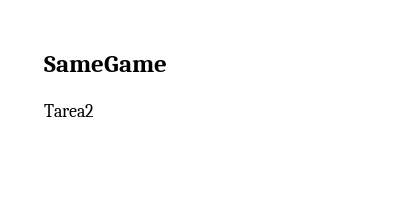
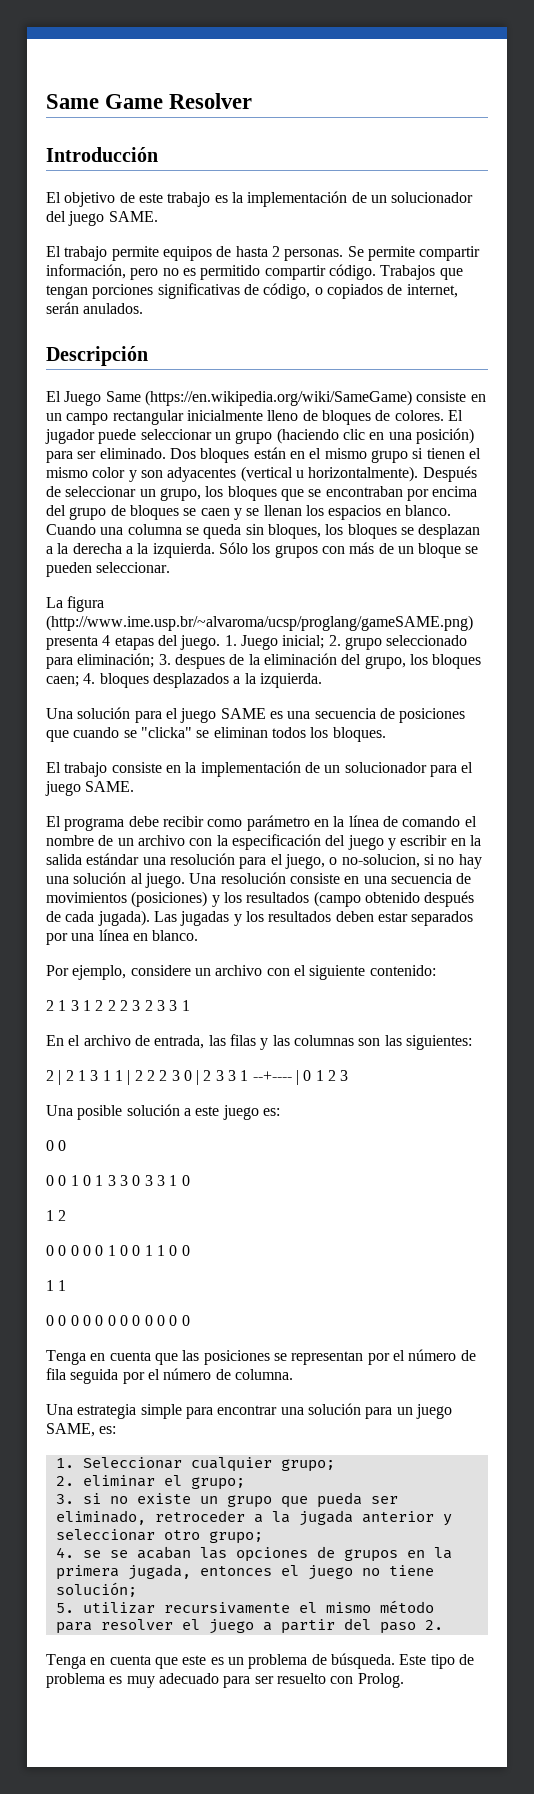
[44,56,167,72] [44,104,94,117] SameGame // Tarea2 -> [46,93,253,109] [46,147,158,162] [46,191,474,207] [46,211,158,226] [46,246,481,261] [46,264,463,280] [46,283,458,299] [46,302,144,314] [46,346,148,366] [46,390,486,406] [46,410,463,425] [45,428,474,444] [46,447,481,463] [46,466,477,482] [46,486,478,501] [46,505,451,520] [46,524,481,539] [46,542,479,558] [46,562,171,577] [46,596,105,612] [46,615,473,631] [46,635,468,650] [46,653,482,669] [46,673,322,688] [46,707,466,723] [46,727,386,742] [46,761,474,777] [45,781,135,796] [46,815,477,831] [46,834,481,850] [46,853,482,869] [46,872,472,888] [46,891,475,907] [46,910,474,926] [46,929,199,945] [46,965,436,980] [46,1000,190,1011] [46,1034,472,1050] [46,1070,349,1085] [46,1104,280,1120] [46,1140,67,1151] [46,1175,190,1186] [46,1210,67,1221] [46,1245,190,1256] [46,1280,67,1291] [46,1315,190,1326] [46,1349,476,1365] [46,1368,293,1384] [46,1403,452,1419] [46,1423,117,1437] [55,1457,335,1472] [55,1475,245,1490] [55,1492,398,1508] [55,1510,452,1526] [55,1529,263,1544] [55,1546,452,1562] [55,1564,434,1580] [55,1582,137,1597] [55,1600,434,1614] [55,1618,443,1634] [46,1653,474,1669] [46,1673,404,1688] Same Game Resolver // Introducción // El objetivo de este trabajo es la implementación de un solucionador del juego SAME. // El trabajo permite equipos de hasta 2 personas. Se permite compartir información, pero no es permitido compartir código. Trabajos que tengan porciones significativas de código, o copiados de internet, serán anulados. // Descripción // El Juego Same (https://en.wikipedia.org/wiki/SameGame) consiste en un campo rectangular inicialmente lleno de bloques de colores. El jugador puede seleccionar un grupo (haciendo clic en una posición) para ser eliminado. Dos bloques están en el mismo grupo si tienen el mismo color y son adyacentes (vertical u horizontalmente). Después de seleccionar un grupo, los bloques que se encontraban por encima del grupo de bloques se caen y se llenan los espacios en blanco. Cuando una columna se queda sin bloques, los bloques se desplazan a la derecha a la izquierda. Sólo los grupos con más de un bloque se pueden seleccionar. // La figura (http://www.ime.usp.br/~alvaroma/ucsp/proglang/gameSAME.png) presenta 4 etapas del juego. 1. Juego inicial; 2. grupo seleccionado para eliminación; 3. despues de la eliminación del grupo, los bloques caen; 4. bloques desplazados a la izquierda. // Una solución para el juego SAME es una secuencia de posiciones que cuando se "clicka" se eliminan todos los bloques. // El trabajo consiste en la implementación de un solucionador para el juego SAME. // El programa debe recibir como parámetro en la línea de comando el nombre de un archivo con la especificación del juego y escribir en la salida estándar una resolución para el juego, o no-solucion, si no hay una solución al juego. Una resolución consiste en una secuencia de movimientos (posiciones) y los resultados (campo obtenido después de cada jugada). Las jugadas y los resultados deben estar separados por una línea en blanco. // Por ejemplo, considere un archivo con el siguiente contenido: // 2 1 3 1 2 2 2 3 2 3 3 1 // En el archivo de entrada, las filas y las columnas son las siguientes: // 2 | 2 1 3 1 1 | 2 2 2 3 0 | 2 3 3 1 --+---- | 0 1 2 3 // Una posible solución a este juego es: // 0 0 // 0 0 1 0 1 3 3 0 3 3 1 0 // 1 2 // 0 0 0 0 0 1 0 0 1 1 0 0 // 1 1 // 0 0 0 0 0 0 0 0 0 0 0 0 // Tenga en cuenta que las posiciones se representan por el número de fila seguida por el número de columna. // Una estrategia simple para encontrar una solución para un juego SAME, es: // 1. Seleccionar cualquier grupo; // 2. eliminar el grupo; // 3. si no existe un grupo que pueda ser eliminado, retroceder a la jugada anterior y seleccionar otro grupo; // 4. se se acaban las opciones de grupos en la primera jugada, entonces el juego no tiene solución; // 5. utilizar recursivamente el mismo método para resolver el juego a partir del paso 2. // Tenga en cuenta que este es un problema de búsqueda. Este tipo de problema es muy adecuado para ser resuelto con Prolog.

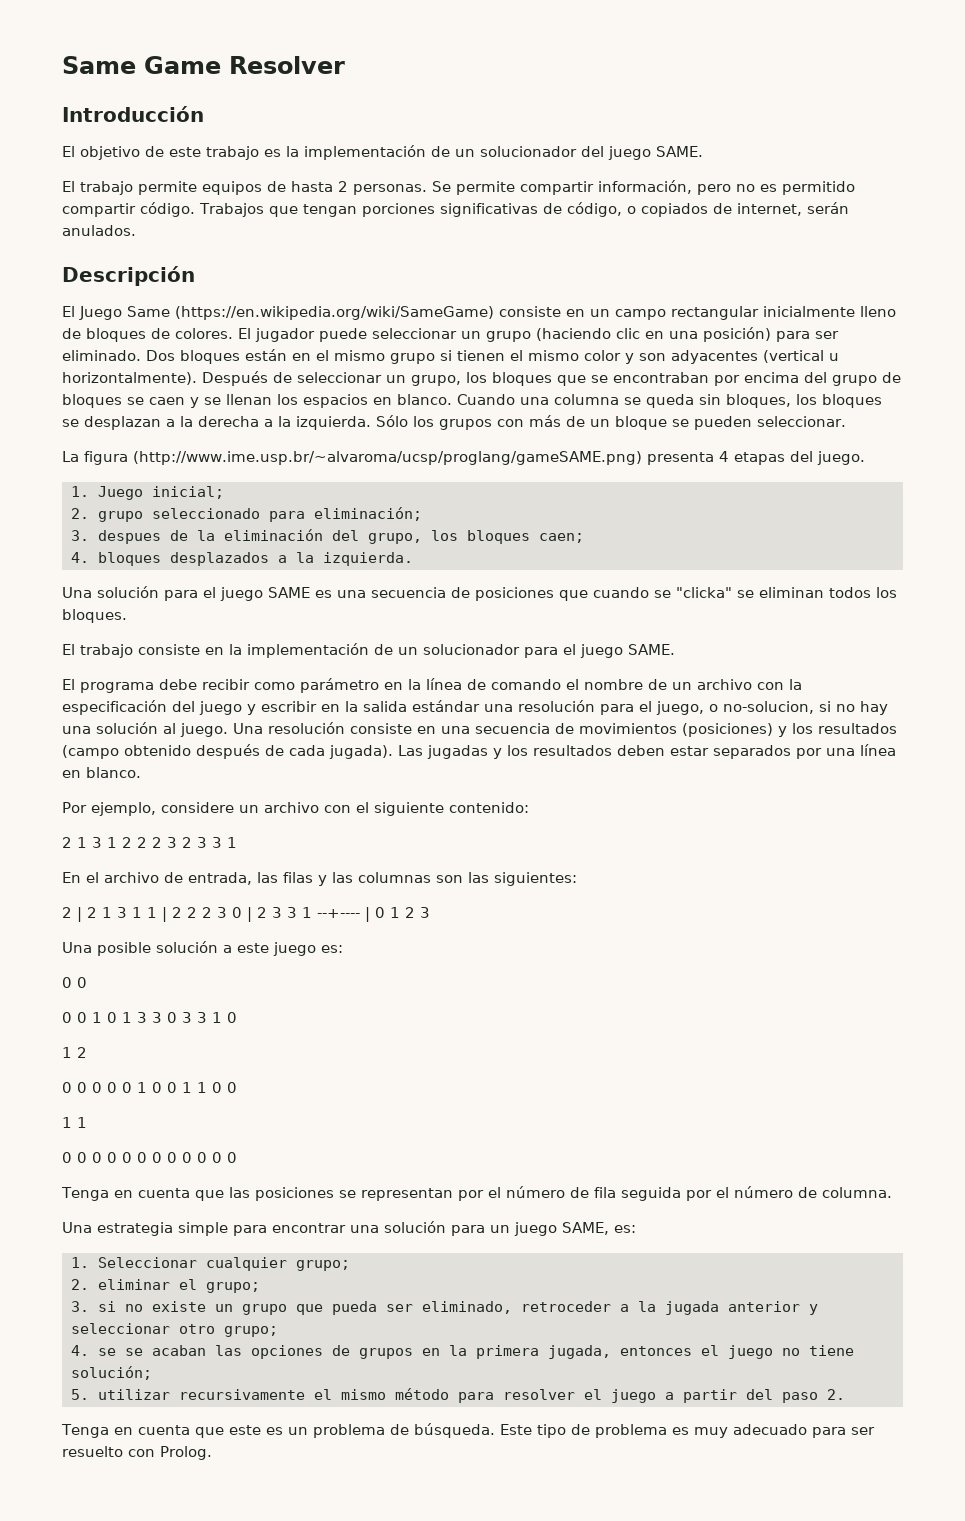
(221, 642) none -> (865, 458) //
(325, 642) none -> (224, 492) //
(155, 660) none -> (422, 514) //
(79, 681) none -> (584, 538) //

